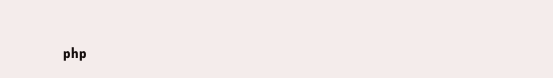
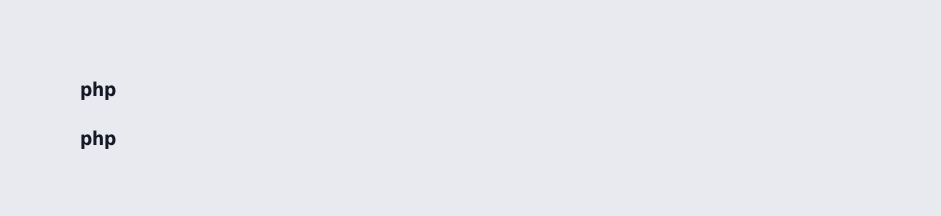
[63,47,87,61] php -> [80,81,116,100] [80,130,116,149] php // php

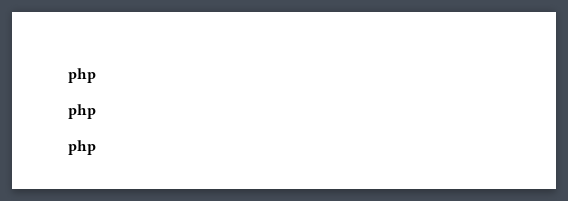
[80,81,116,100] [80,130,116,149] php // php -> [68,68,96,83] [68,104,96,119] [68,140,96,155] php // php // php

